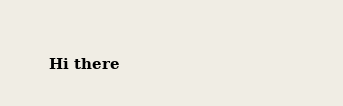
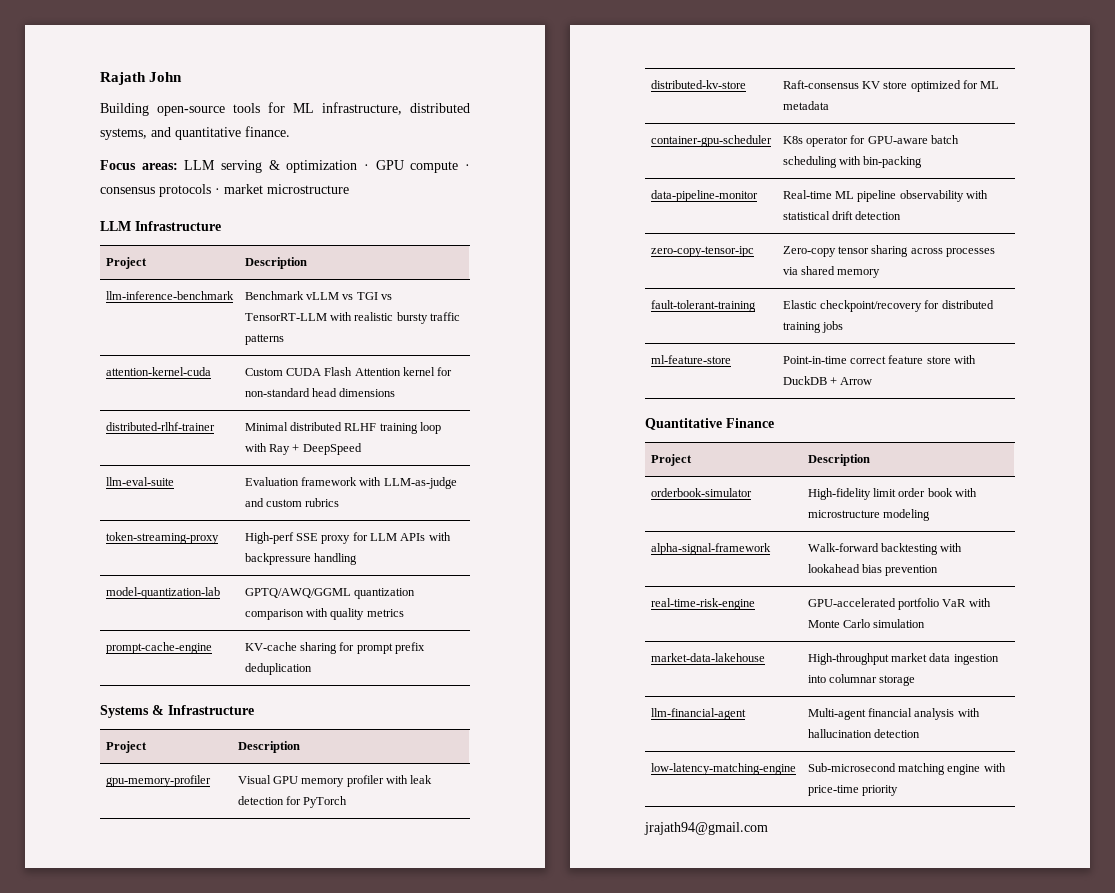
[49,58,120,69] Hi there -> [100,72,183,85] [100,102,470,116] [100,126,290,140] [100,160,471,173] [100,184,349,197] [100,221,221,231] [105,257,147,269] [244,257,307,269] [105,291,234,300] [244,291,393,300] [244,312,461,324] [244,334,284,345] [105,367,211,376] [244,367,453,376] [244,388,396,397] [105,422,215,431] [244,422,442,434] [244,443,362,455] [105,477,174,486] [244,477,457,489] [244,498,340,507] [105,532,219,544] [244,532,451,544] [244,553,357,565] [105,587,220,599] [244,588,415,599] [244,608,404,620] [105,642,212,654] [244,642,426,654] [244,663,312,675] [100,705,254,718] [105,741,147,753] [237,741,300,753] [105,775,211,787] [237,775,433,787] [237,796,348,808] [650,80,746,89] [782,80,1000,92] [782,101,829,110] [650,135,772,147] [782,135,960,147] [782,156,923,168] [650,190,758,202] [782,190,989,202] [782,211,902,220] [650,246,754,257] [782,245,996,257] [782,266,881,278] [650,300,756,312] [782,300,994,312] [782,321,843,333] [650,355,731,364] [782,355,977,364] [782,376,873,385] [645,418,774,430] [650,454,692,466] [807,454,870,466] [650,488,752,497] [807,488,978,500] [807,509,930,521] [650,543,771,555] [807,543,963,555] [807,564,939,576] [650,598,755,610] [807,598,991,610] [807,619,926,628] [650,653,765,662] [807,653,999,665] [807,674,916,686] [650,708,746,720] [807,708,980,720] [807,729,920,738] [650,763,796,775] [807,763,1006,775] [807,785,898,796] [644,822,768,835] Rajath John // Building open-source tools for ML infrastructure, distributed systems, and quantitative finance. // Focus areas: LLM serving & optimization · GPU compute · consensus protocols · market microstructure // LLM Infrastructure // Project | Description // llm-inference-benchmark | Benchmark vLLM vs TGI vs TensorRT-LLM with realistic bursty traffic patterns // attention-kernel-cuda | Custom CUDA Flash Attention kernel for non-standard head dimensions // distributed-rlhf-trainer | Minimal distributed RLHF training loop with Ray + DeepSpeed // llm-eval-suite | Evaluation framework with LLM-as-judge and custom rubrics // token-streaming-proxy | High-perf SSE proxy for LLM APIs with backpressure handling // model-quantization-lab | GPTQ/AWQ/GGML quantization comparison with quality metrics // prompt-cache-engine | KV-cache sharing for prompt prefix deduplication // Systems & Infrastructure // Project | Description // gpu-memory-profiler | Visual GPU memory profiler with leak detection for PyTorch // distributed-kv-store | Raft-consensus KV store optimized for ML metadata // container-gpu-scheduler | K8s operator for GPU-aware batch scheduling with bin-packing // data-pipeline-monitor | Real-time ML pipeline observability with statistical drift detection // zero-copy-tensor-ipc | Zero-copy tensor sharing across processes via shared memory // fault-tolerant-training | Elastic checkpoint/recovery for distributed training jobs // ml-feature-store | Point-in-time correct feature store with DuckDB + Arrow // Quantitative Finance // Project | Description // orderbook-simulator | High-fidelity limit order book with microstructure modeling // alpha-signal-framework | Walk-forward backtesting with lookahead bias prevention // real-time-risk-engine | GPU-accelerated portfolio VaR with Monte Carlo simulation // market-data-lakehouse | High-throughput market data ingestion into columnar storage // llm-financial-agent | Multi-agent financial analysis with hallucination detection // low-latency-matching-engine | Sub-microsecond matching engine with price-time priority // jrajath94@gmail.com

